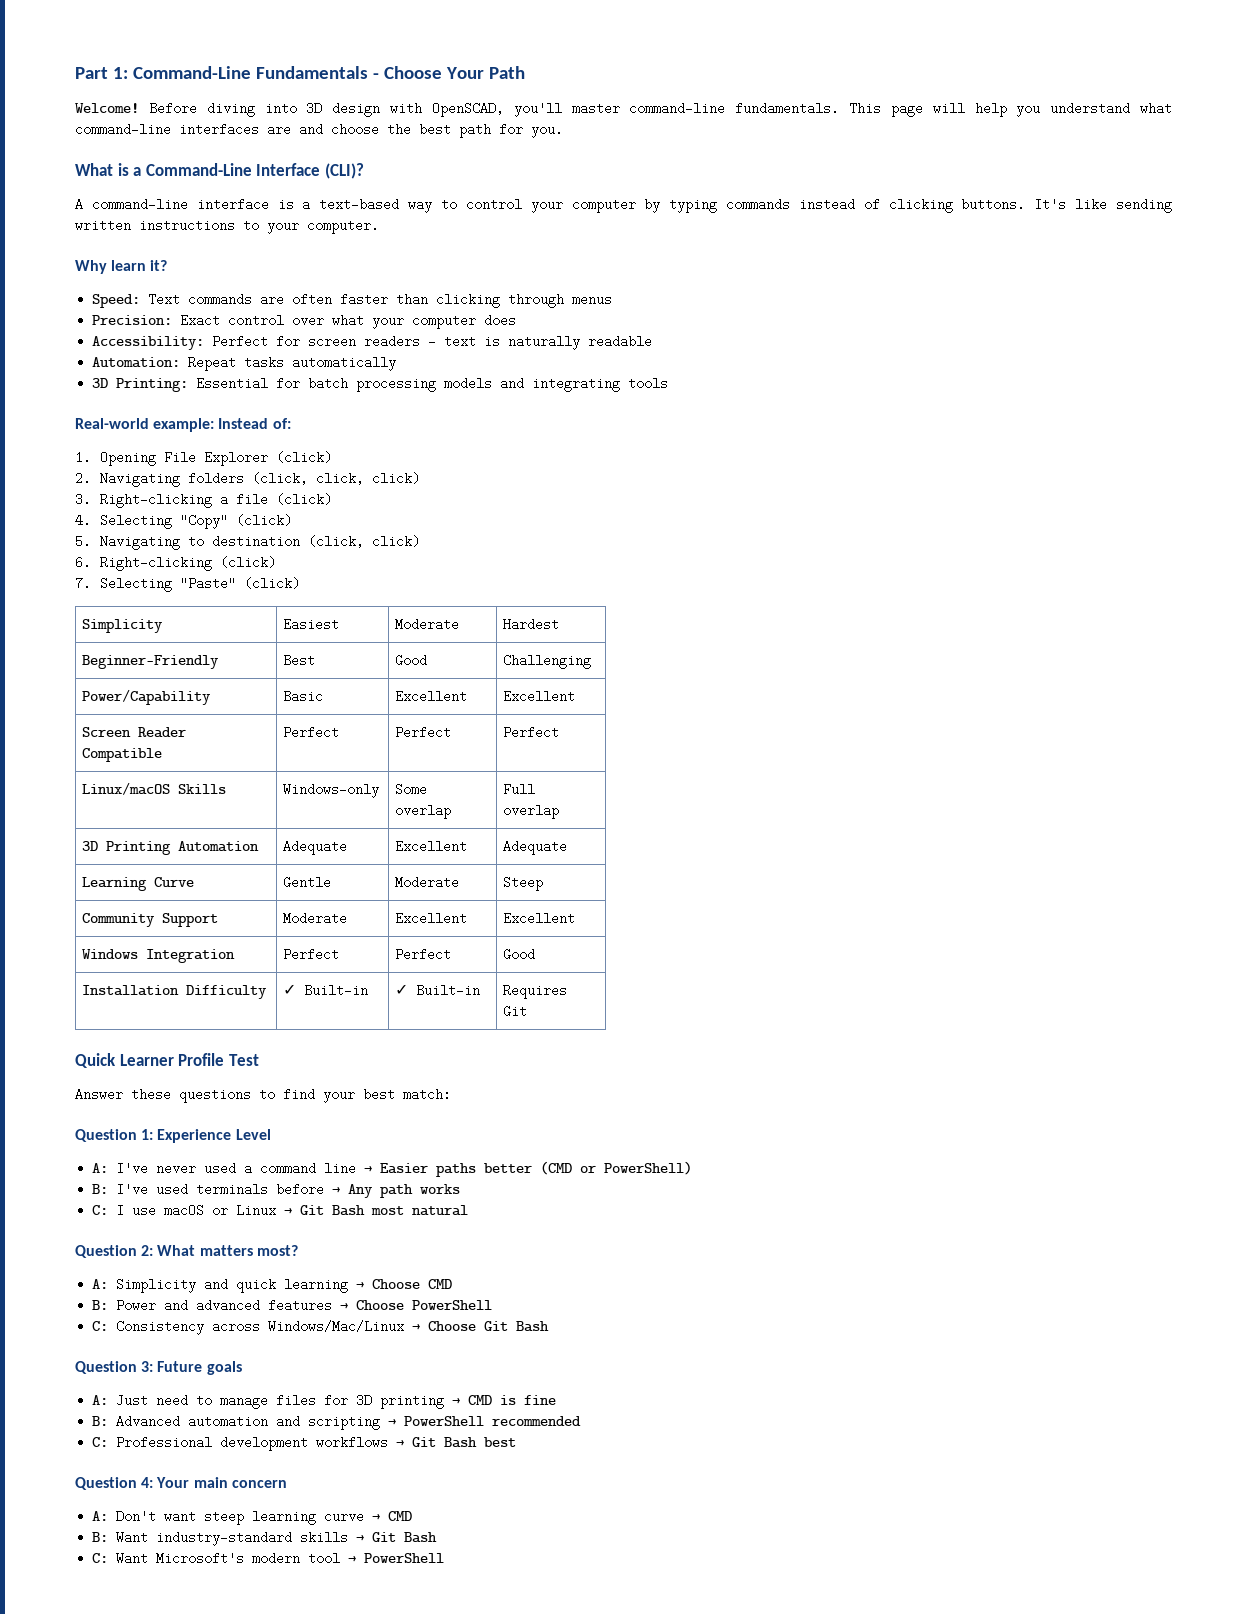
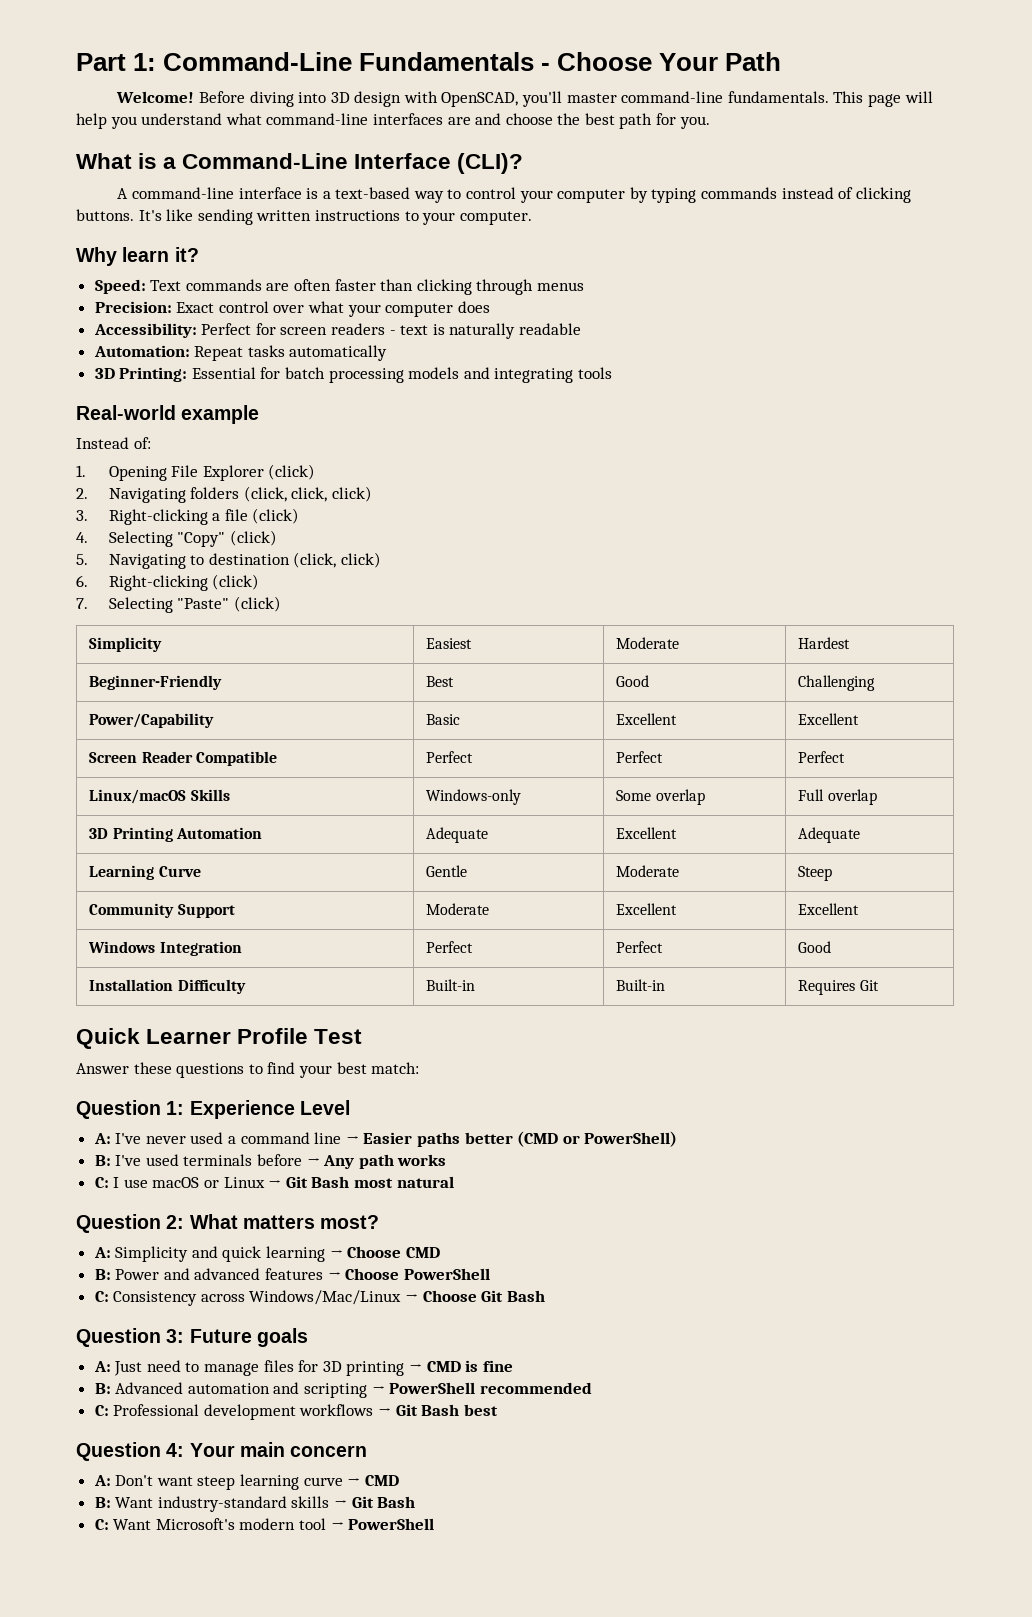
[153,418,215,432] example: -> [181,405,260,424] example //
[283,984,369,997] [395,984,409,995] ✓ Built-in | ✓ -> [426,979,476,991] Built-in |

